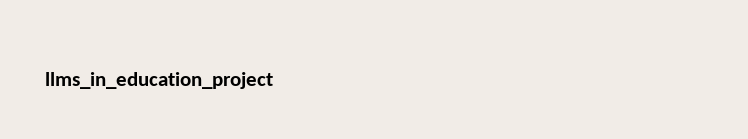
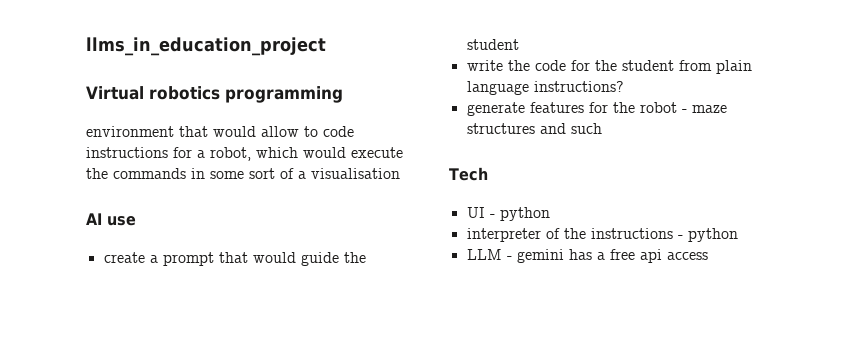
(273, 80) none -> [86,86,343,103] [86,126,354,137] [86,147,403,161] [86,168,400,179] [86,213,136,226] [103,252,366,266] [466,39,519,50] [466,60,752,74] [466,81,624,95] [466,102,727,116] [466,123,602,134] [449,167,488,181] [466,207,550,221] [466,228,738,242] [466,249,708,263] // Virtual robotics programming // environment that would allow to code instructions for a robot, which would execute the commands in some sort of a visualisation // AI use // create a prompt that would guide the student // write the code for the student from plain language instructions? // generate features for the robot - maze structures and such // Tech // UI - python // interpreter of the instructions - python // LLM - gemini has a free api access

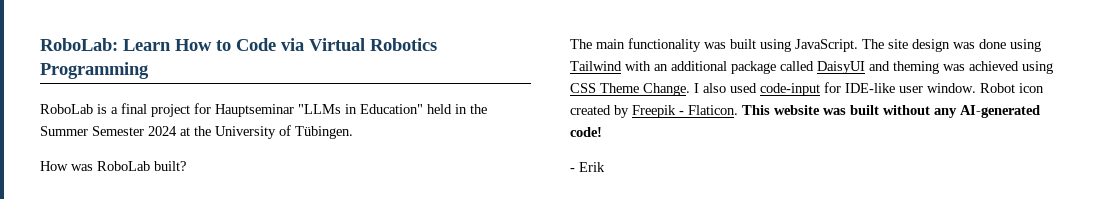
[86,37,326,56] [86,86,343,103] [86,126,354,137] [86,147,403,161] [86,168,400,179] [86,213,136,226] [103,252,366,266] [466,39,519,50] [466,60,752,74] [466,81,624,95] [466,102,727,116] [466,123,602,134] [449,167,488,181] [466,207,550,221] [466,228,738,242] [466,249,708,263] llms_in_education_project // Virtual robotics programming // environment that would allow to code instructions for a robot, which would execute the commands in some sort of a visualisation // AI use // create a prompt that would guide the student // write the code for the student from plain language instructions? // generate features for the robot - maze structures and such // Tech // UI - python // interpreter of the instructions - python // LLM - gemini has a free api access -> [40,38,437,51] [40,62,149,79] [40,103,487,117] [40,125,353,139] [40,161,186,171] [570,38,1041,52] [570,61,1053,74] [570,82,1044,96] [570,105,1040,118] [570,127,602,137] [570,162,605,172] RoboLab: Learn How to Code via Virtual Robotics Programming // RoboLab is a final project for Hauptseminar "LLMs in Education" held in the Summer Semester 2024 at the University of Tübingen. // How was RoboLab built? // The main functionality was built using JavaScript. The site design was done using Tailwind with an additional package called DaisyUI and theming was achieved using CSS Theme Change. I also used code-input for IDE-like user window. Robot icon created by Freepik - Flaticon. This website was built without any AI-generated code! // - Erik

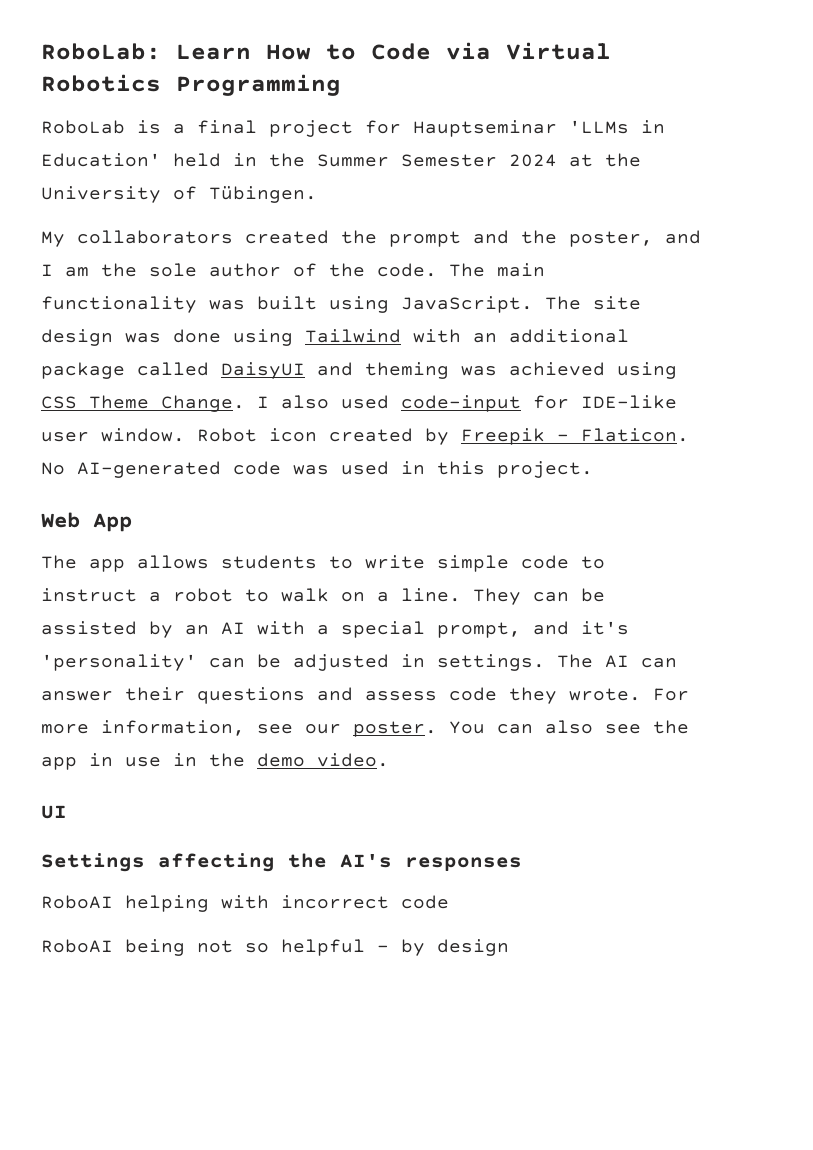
[298,104,423,114] "LLMs in Education" -> [569,120,665,134] [41,153,161,167] 'LLMs in Education'
[40,161,186,171] How was RoboLab built? // -> [41,230,701,247] [41,263,437,277] My collaborators created the prompt and the poster, and I am the sole author of the code.
[742,105,1040,118] [570,127,602,137] [570,162,605,172] This website was built without any AI-generated code! // - Erik -> [41,461,593,478] [41,512,132,532] [41,555,605,572] [41,588,605,605] [41,621,629,638] [41,654,677,671] [41,687,689,704] [41,720,689,737] [41,753,389,770] [41,805,67,819] [41,853,522,872] [41,895,449,912] [41,939,509,956] No AI-generated code was used in this project. // Web App // The app allows students to write simple code to instruct a robot to walk on a line. They can be assisted by an AI with a special prompt, and it's 'personality' can be adjusted in settings. The AI can answer their questions and assess code they wrote. For more information, see our poster. You can also see the app in use in the demo video. // UI // Settings affecting the AI's responses // RoboAI helping with incorrect code // RoboAI being not so helpful - by design

